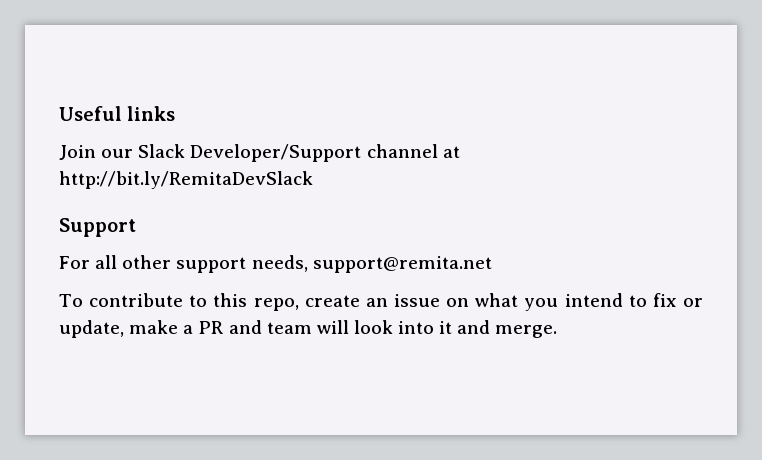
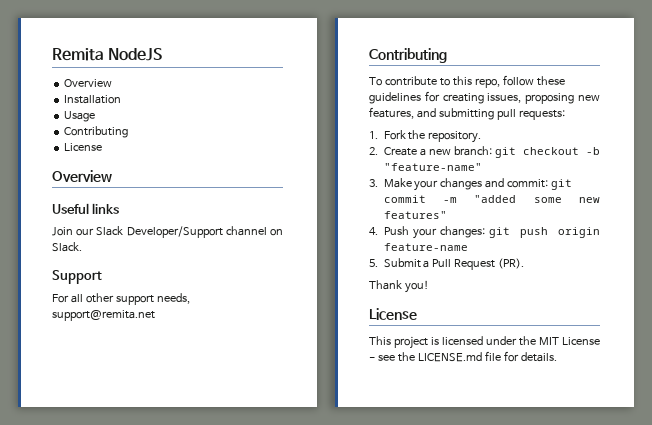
(59, 113) none -> [52,48,163,61] [64,79,113,87] [64,95,122,104] [64,111,96,122] [64,126,129,138] [64,143,103,151] [52,170,112,182] Remita NodeJS // Overview // Installation // Usage // Contributing // License // Overview //
[442,146,460,158] [59,171,313,189] at http://bit.ly/RemitaDevSlack -> [270,229,283,236] [52,242,82,252] on Slack.
(492, 264) none -> [369,48,447,63] // Contributing
[304,293,703,311] [59,320,558,338] create an issue on what you intend to fix or update, make a PR and team will look into it and merge. -> [502,75,565,86] [369,91,600,104] [369,107,565,120] [369,130,482,143] [369,146,600,158] [383,163,482,171] [369,178,573,191] [383,195,600,203] [383,211,447,219] [369,226,600,239] [383,243,468,251] [369,258,525,270] [369,280,429,293] [369,308,417,320] [369,336,600,349] [369,351,557,362] follow these guidelines for creating issues, proposing new features, and submitting pull requests: // 1. Fork the repository. // 2. Create a new branch: git checkout -b "feature-name" // 3. Make your changes and commit: git commit -m "added some new features" // 4. Push your changes: git push origin feature-name // 5. Submit a Pull Request (PR). // Thank you! // License // This project is licensed under the MIT License - see the LICENSE.md file for details.

